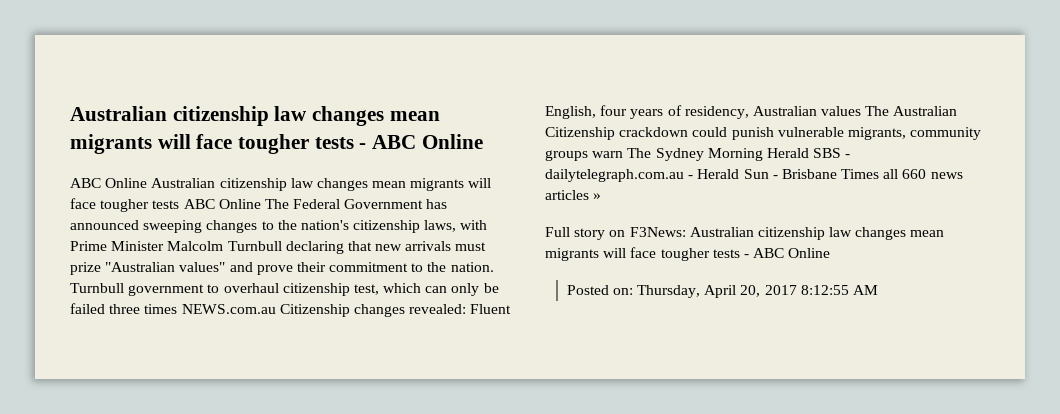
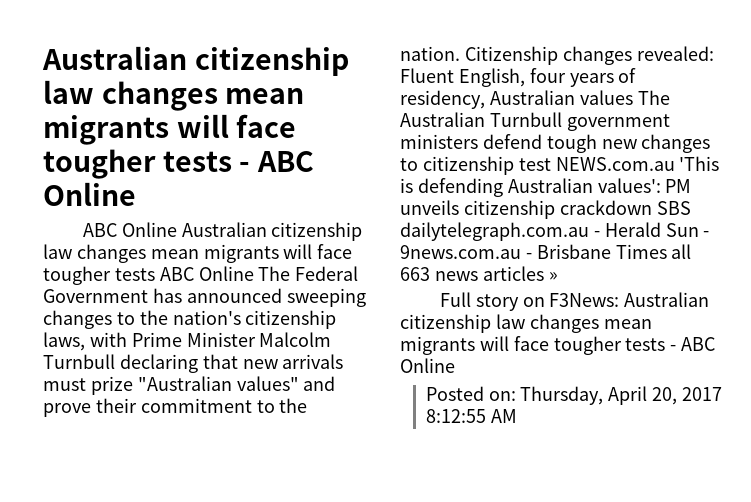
[70,283,499,296] [70,303,276,314] Turnbull government to overhaul citizenship test, which can only be failed three times NEWS.com.au -> (460, 53) none
[545,127,982,140] [545,148,851,161] Citizenship crackdown could punish vulnerable migrants, community groups warn The Sydney Morning Herald SBS - -> [489,112,670,131] [400,134,711,153] [400,156,720,175] [400,178,692,197] [400,200,691,219] Turnbull government ministers defend tough new changes to citizenship test NEWS.com.au 'This is defending Australian values': PM unveils citizenship crackdown SBS
(778, 177) none -> [400,245,532,259] 9news.com.au -
[902,169,927,179] 660 -> [400,267,430,281] 663

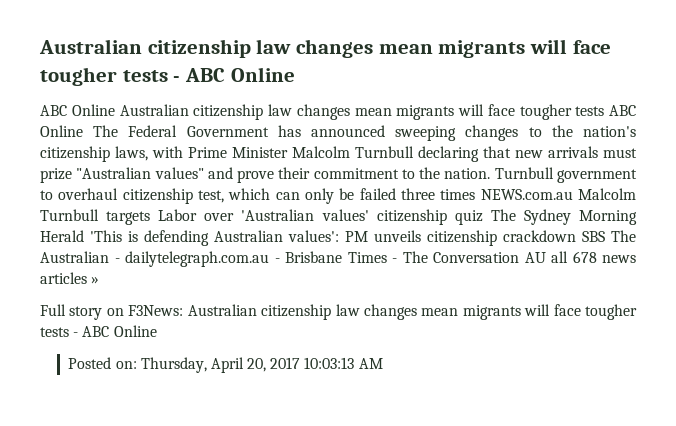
[464,46,714,65] [400,68,637,87] [400,90,670,109] [400,112,670,131] [400,134,711,153] [400,156,675,175] Citizenship changes revealed: Fluent English, four years of residency, Australian values The Australian Turnbull government ministers defend tough new changes to citizenship test NEWS.com.au -> [494,167,637,183] [40,188,636,204] [40,209,638,225] [40,230,84,242] Turnbull government to overhaul citizenship test, which can only be failed three times NEWS.com.au Malcolm Turnbull targets Labor over 'Australian values' citizenship quiz The Sydney Morning Herald
[400,222,710,241] [400,244,692,259] [400,267,430,281] dailytelegraph.com.au - Herald Sun - 9news.com.au - Brisbane Times all 663 -> [611,230,636,242] [40,251,597,267] The Australian - dailytelegraph.com.au - Brisbane Times - The Conversation AU all 678
[425,409,486,423] 8:12:55 -> [304,357,355,369] 10:03:13

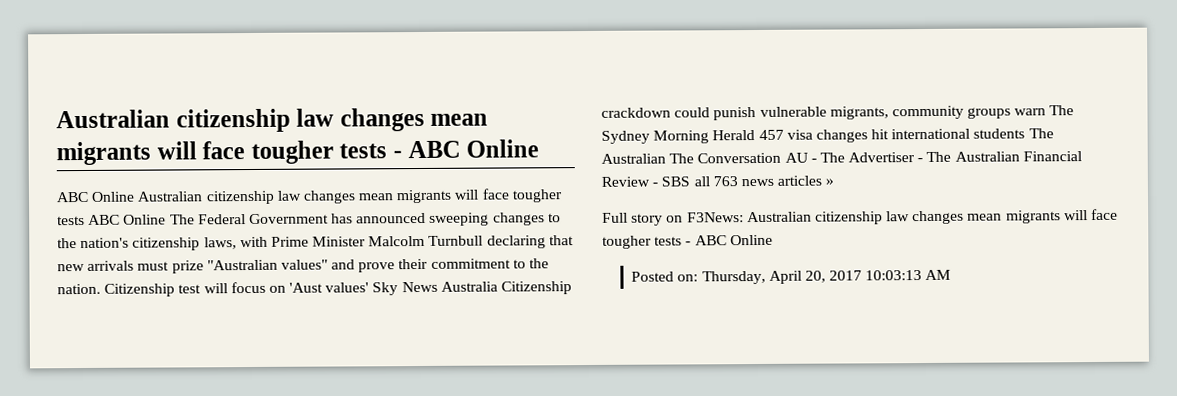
[494,167,637,183] [40,188,636,204] [40,209,638,225] [40,230,636,246] [40,251,597,267] Turnbull government to overhaul citizenship test, which can only be failed three times NEWS.com.au Malcolm Turnbull targets Labor over 'Australian values' citizenship quiz The Sydney Morning Herald 'This is defending Australian values': PM unveils citizenship crackdown SBS The Australian - dailytelegraph.com.au - Brisbane Times - The Conversation AU all 678 -> [104,281,573,297] [601,105,1075,121] [601,128,1054,144] [601,151,1082,164] [601,176,738,187] Citizenship test will focus on 'Aust values' Sky News Australia Citizenship crackdown could punish vulnerable migrants, community groups warn The Sydney Morning Herald 457 visa changes hit international students The Australian The Conversation AU - The Advertiser - The Australian Financial Review - SBS all 763

